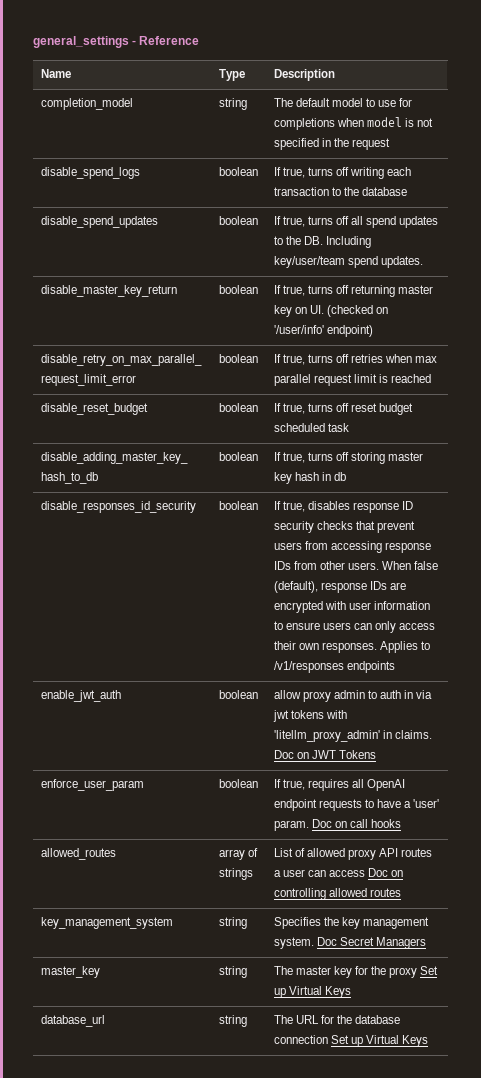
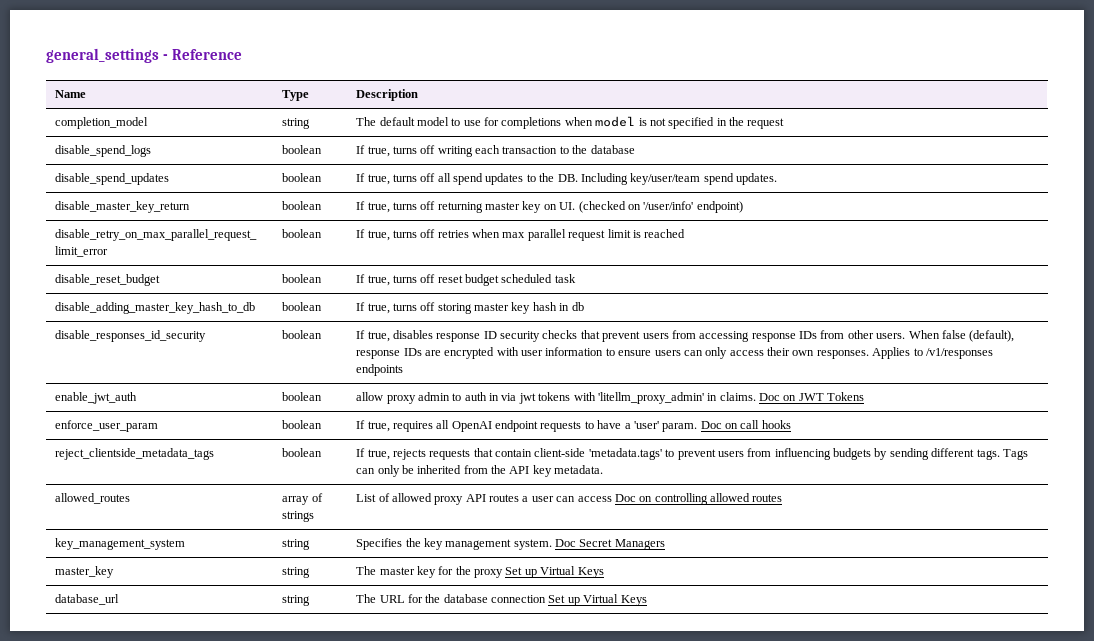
(402, 823) none -> [55,448,215,460] [282,448,323,457] [356,448,1028,460] [356,465,604,477] // reject_clientside_metadata_tags | boolean | If true, rejects requests that contain client-side 'metadata.tags' to prevent users from influencing budgets by sending different tags. Tags can only be inherited from the API key metadata.

